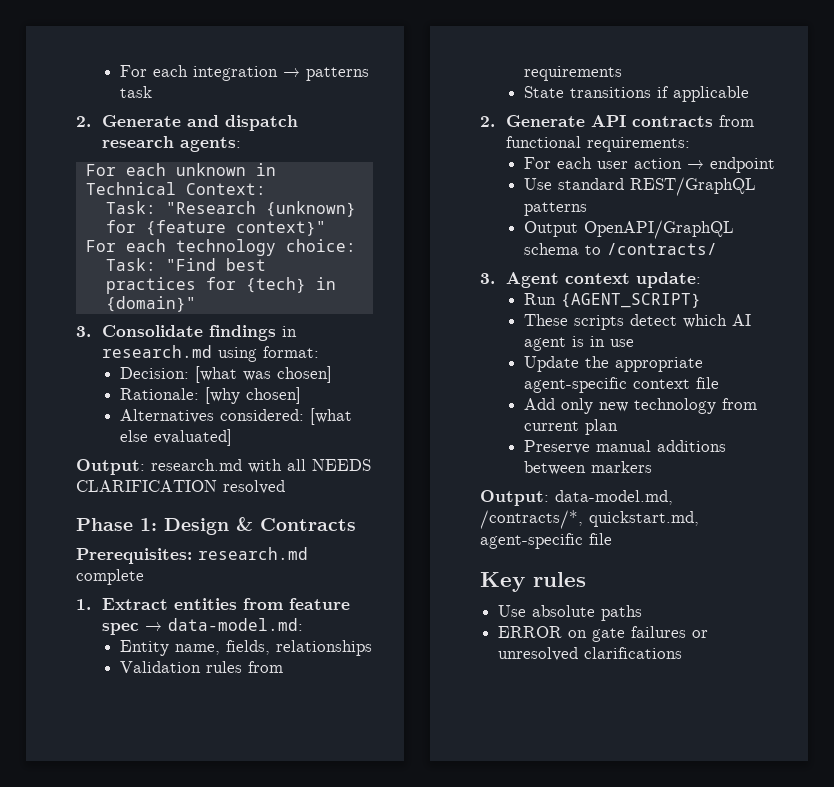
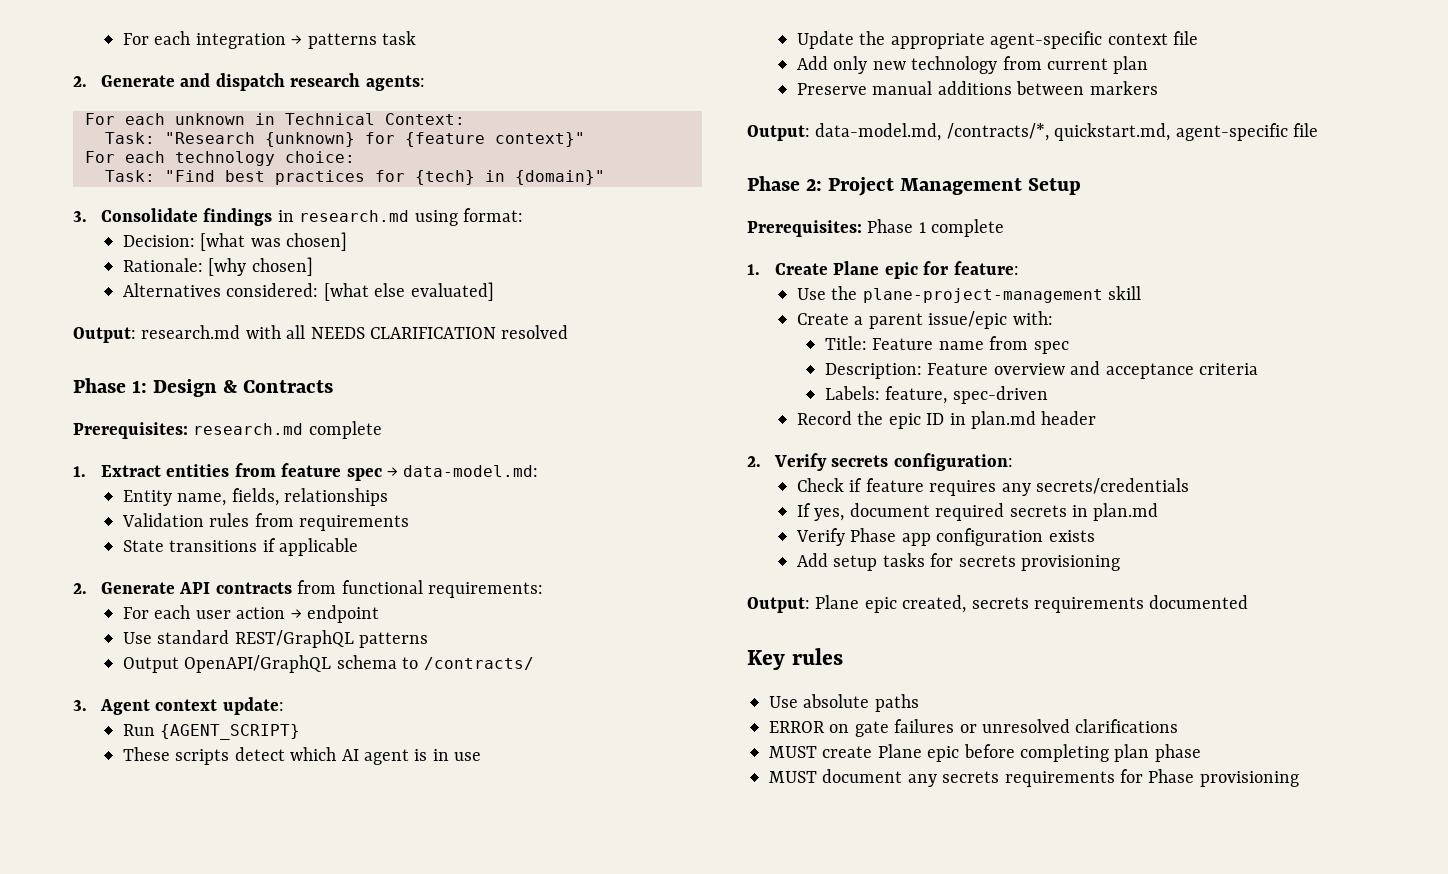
(612, 539) none -> [747,176,1082,196] [747,219,1005,237] [747,261,1019,279] [796,286,1142,303] [796,311,1053,329] [824,336,1069,354] [824,361,1258,379] [824,386,1048,404] [796,411,1097,429] [747,453,1013,471] [796,478,1189,496] [796,503,1159,521] [795,528,1095,546] [796,553,1120,571] [747,595,1249,613] // Phase 2: Project Management Setup // Prerequisites: Phase 1 complete // 1. Create Plane epic for feature: // Use the plane-project-management skill // Create a parent issue/epic with: // Title: Feature name from spec // Description: Feature overview and acceptance criteria // Labels: feature, spec-driven // Record the epic ID in plan.md header // 2. Verify secrets configuration: // Check if feature requires any secrets/credentials // If yes, document required secrets in plan.md // Verify Phase app configuration exists // Add setup tasks for secrets provisioning // Output: Plane epic created, secrets requirements documented
(683, 653) none -> [769,744,1201,762] [769,769,1299,787] // MUST create Plane epic before completing plan phase // MUST document any secrets requirements for Phase provisioning

